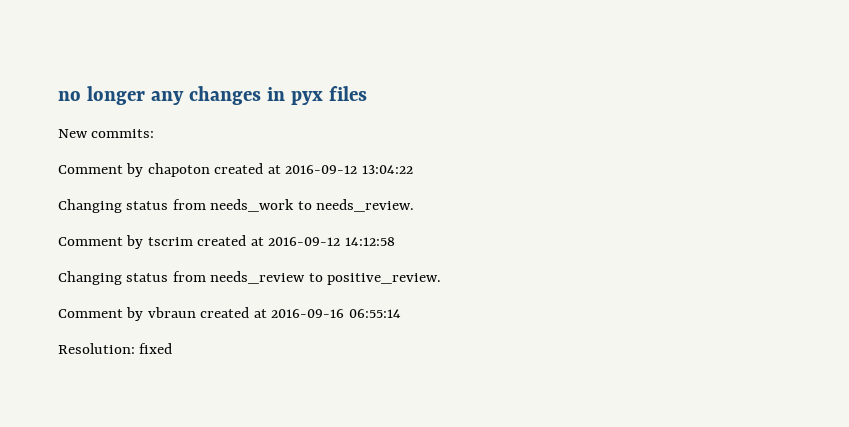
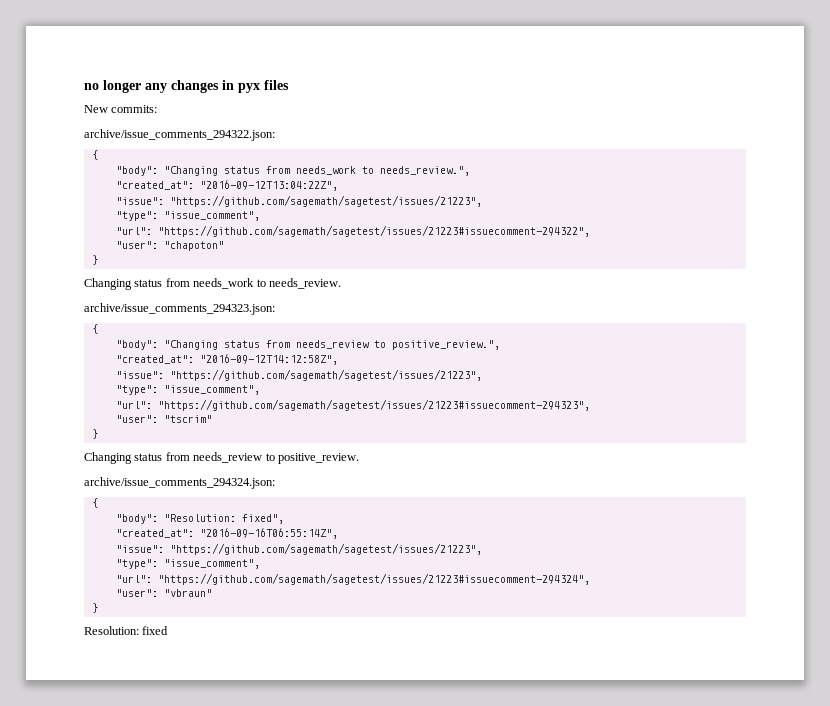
[58,163,413,177] Comment by chapoton created at 2016-09-12 13:04:22 -> [84,129,275,141] [91,150,98,160] [115,166,470,176] [115,180,338,191] [115,195,482,207] [115,211,260,221] [115,225,590,237] [115,241,224,251] [91,255,98,265] archive/issue_comments_294322.json: // { // "body": "Changing status from needs_work to needs_review.", // "created_at": "2016-09-12T13:04:22Z", // "issue": "https://github.com/sagemath/sagetest/issues/21223", // "type": "issue_comment", // "url": "https://github.com/sagemath/sagetest/issues/21223#issuecomment-294322", // "user": "chapoton" // }
[58,235,395,249] Comment by tscrim created at 2016-09-12 14:12:58 -> [84,303,275,315] [91,324,98,334] [115,340,500,350] [115,354,338,365] [115,369,482,381] [115,385,260,395] [115,399,590,411] [115,415,212,423] [91,429,98,439] archive/issue_comments_294323.json: // { // "body": "Changing status from needs_review to positive_review.", // "created_at": "2016-09-12T14:12:58Z", // "issue": "https://github.com/sagemath/sagetest/issues/21223", // "type": "issue_comment", // "url": "https://github.com/sagemath/sagetest/issues/21223#issuecomment-294323", // "user": "tscrim" // }
[58,307,401,321] Comment by vbraun created at 2016-09-16 06:55:14 -> [84,477,275,489] [91,498,98,508] [115,514,284,524] [115,528,338,539] [115,543,482,555] [115,559,260,569] [115,573,590,585] [115,589,212,597] [91,603,98,613] archive/issue_comments_294324.json: // { // "body": "Resolution: fixed", // "created_at": "2016-09-16T06:55:14Z", // "issue": "https://github.com/sagemath/sagetest/issues/21223", // "type": "issue_comment", // "url": "https://github.com/sagemath/sagetest/issues/21223#issuecomment-294324", // "user": "vbraun" // }

